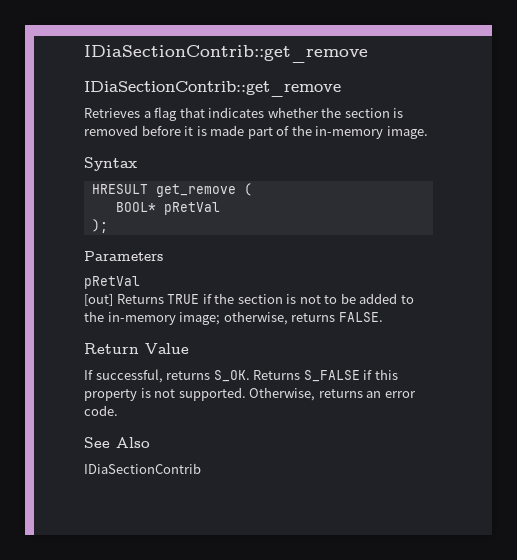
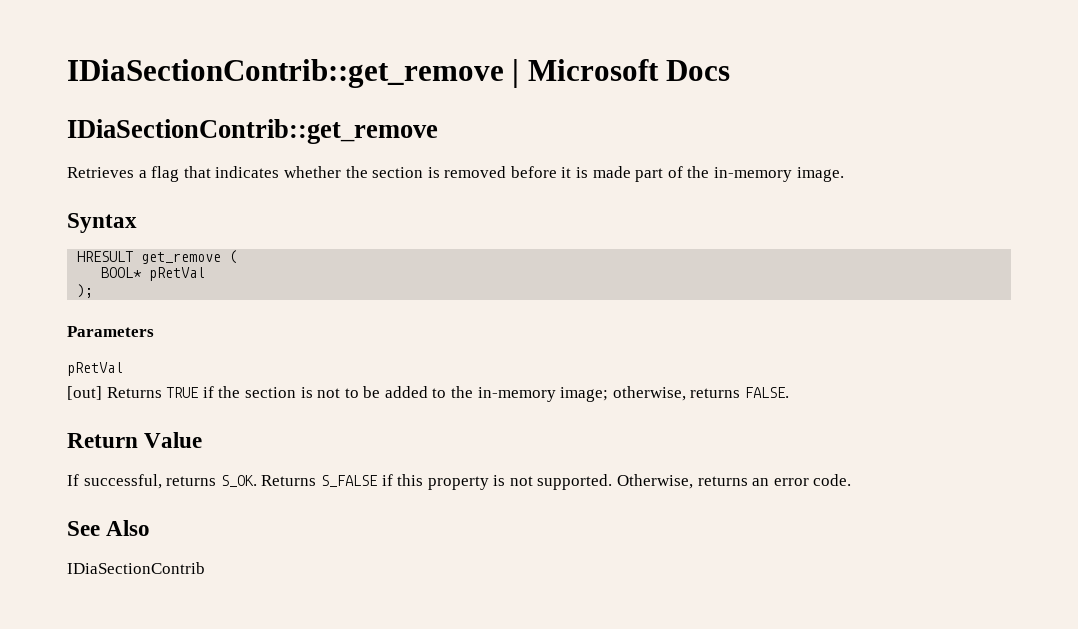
[84,45,368,63] IDiaSectionContrib::get_remove -> [67,59,731,88] IDiaSectionContrib::get_remove | Microsoft Docs

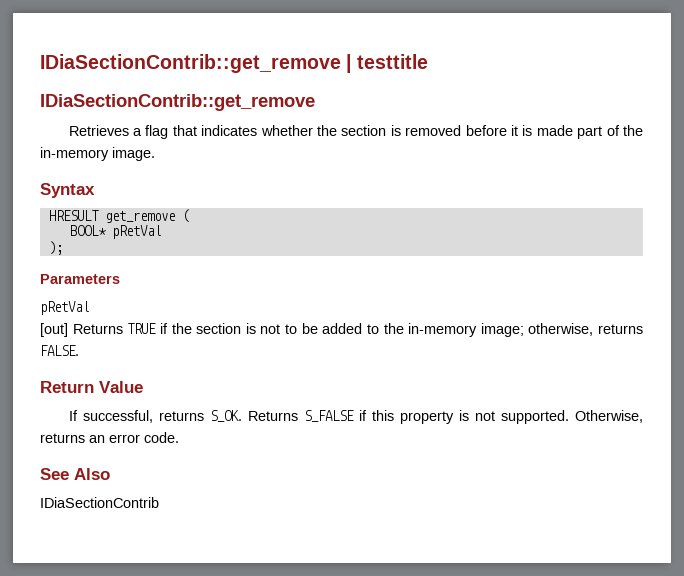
[527,59,731,81] Microsoft Docs -> [356,54,428,69] testtitle

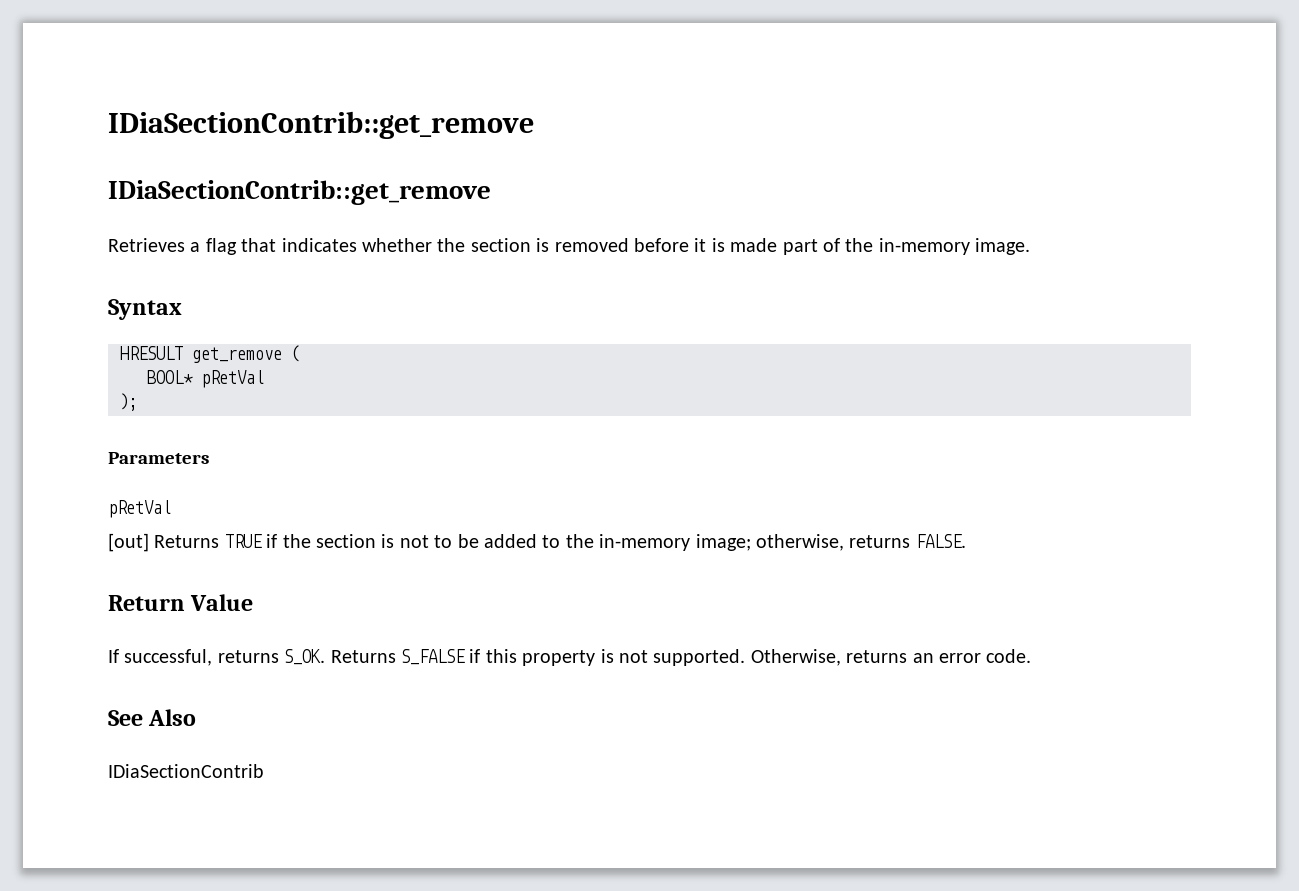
[40,54,428,73] IDiaSectionContrib::get_remove | testtitle -> [108,111,534,139] IDiaSectionContrib::get_remove

